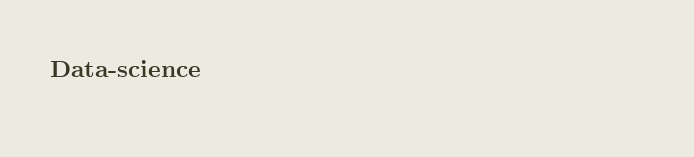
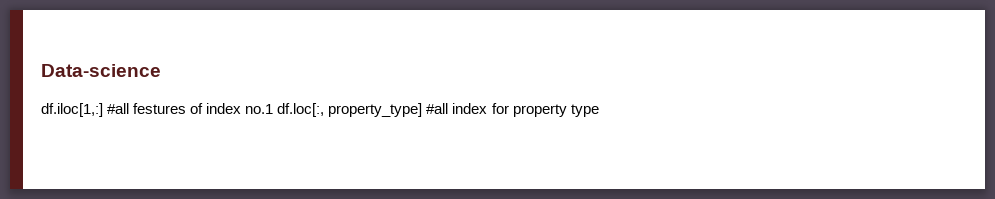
(201, 68) none -> [41,103,599,117] // df.iloc[1,:] #all festures of index no.1 df.loc[:, property_type] #all index for property type

